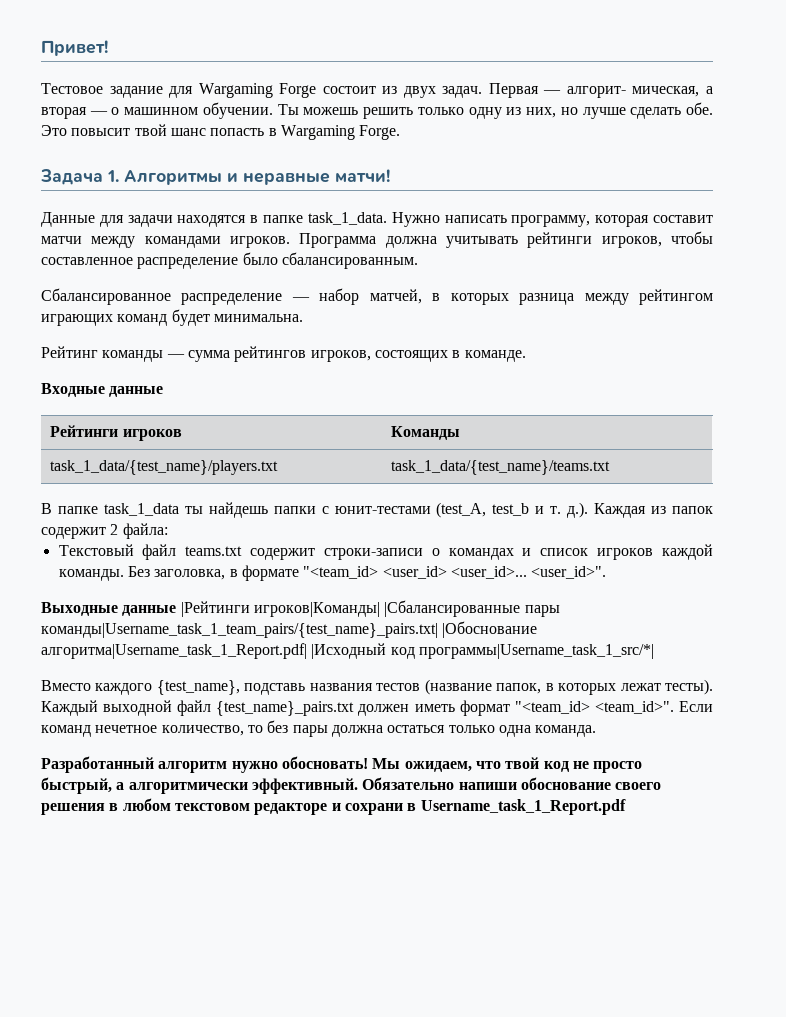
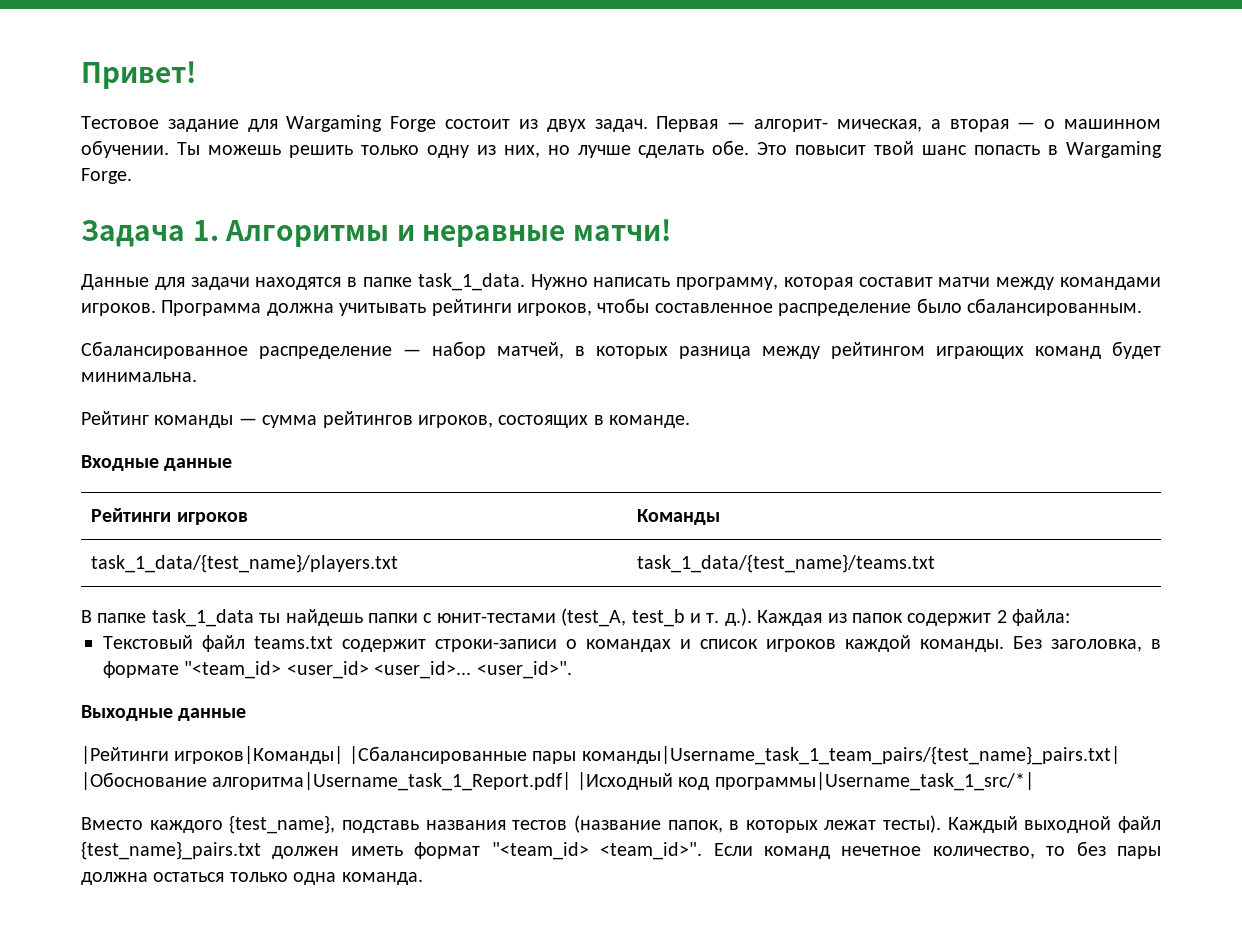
(177, 610) none -> (247, 714) //
[41,756,643,773] [41,777,662,794] [41,798,626,815] // Разработанный алгоритм нужно обосновать! Мы ожидаем, что твой код не просто быстрый, а алгоритмически эффективный. Обязательно напиши обоснование своего решения в любом текстовом редакторе и сохрани в Username_task_1_Report.pdf -> (423, 878) none

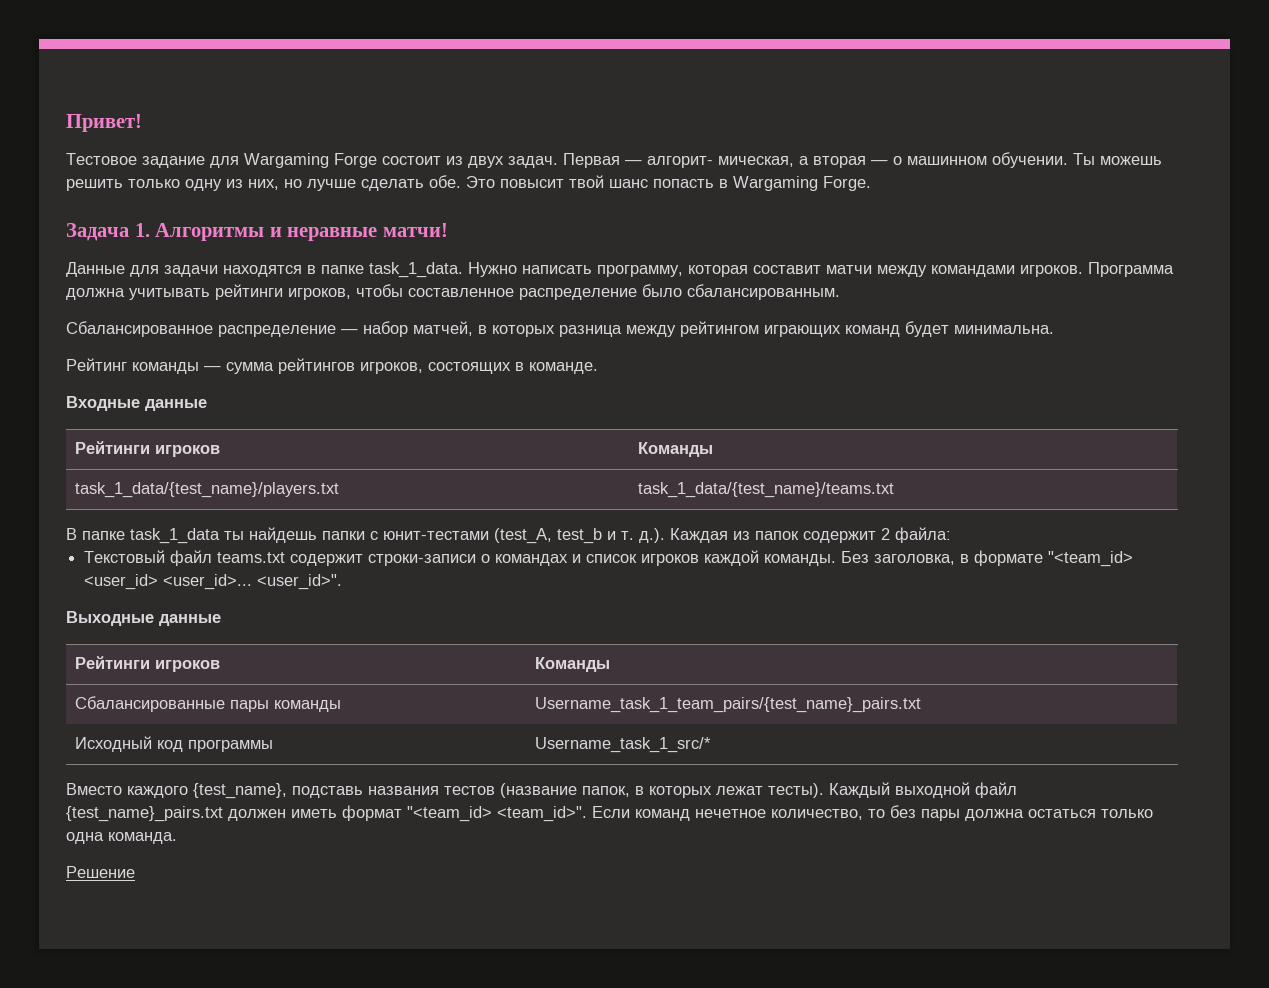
[81,746,1120,765] [81,772,1034,791] // |Рейтинги игроков|Команды| |Сбалансированные пары команды|Username_task_1_team_pairs/{test_name}_pairs.txt| |Обоснование алгоритма|Username_task_1_Report.pdf| |Исходный код программы|Username_task_1_src/*| -> [75,656,221,672] [535,657,611,672] [75,696,342,712] [535,697,922,713] [75,736,274,752] [535,737,712,753] // Рейтинги игроков | Команды // Сбалансированные пары команды | Username_task_1_team_pairs/{test_name}_pairs.txt // Исходный код программы | Username_task_1_src/*
(423, 878) none -> [66,866,135,878] // Решение

